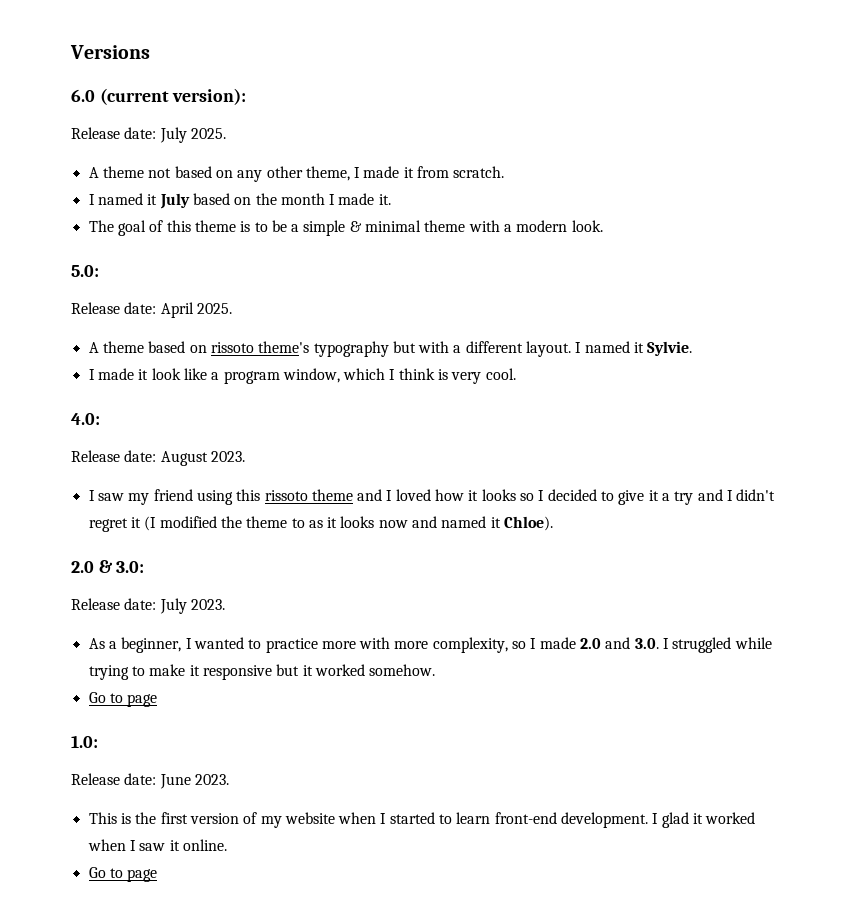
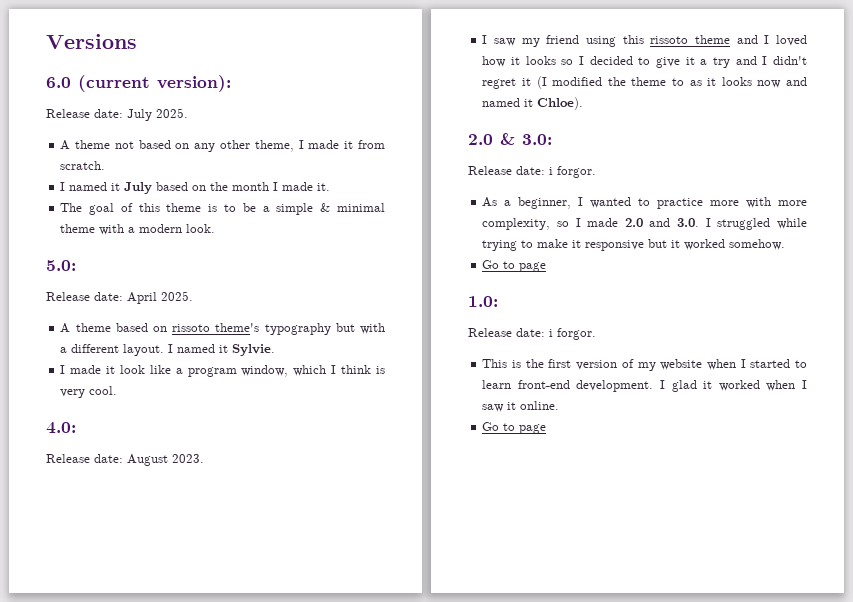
[159,598,225,614] July 2023. -> [549,166,596,178] i forgor.
[159,774,229,789] June 2023. -> [549,328,596,340] i forgor.

